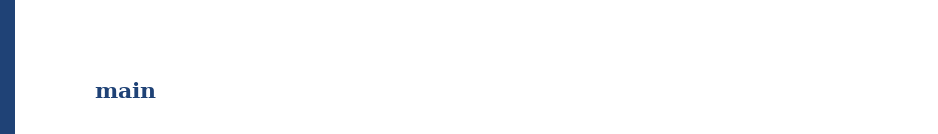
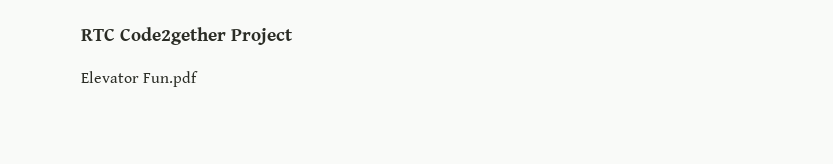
[95,82,156,98] main -> [81,27,293,45] [81,71,199,87] RTC Code2gether Project // Elevator Fun.pdf

